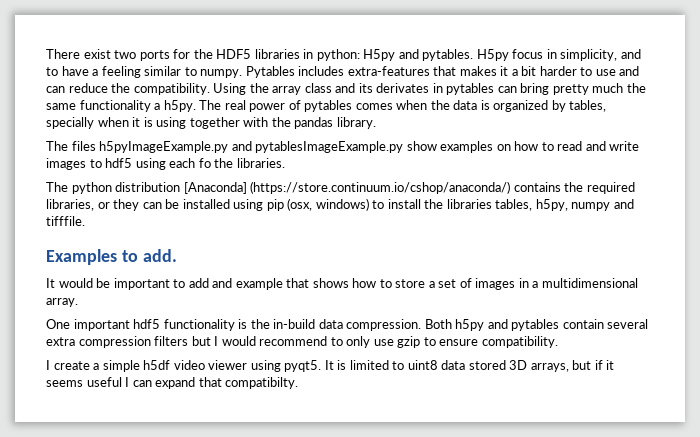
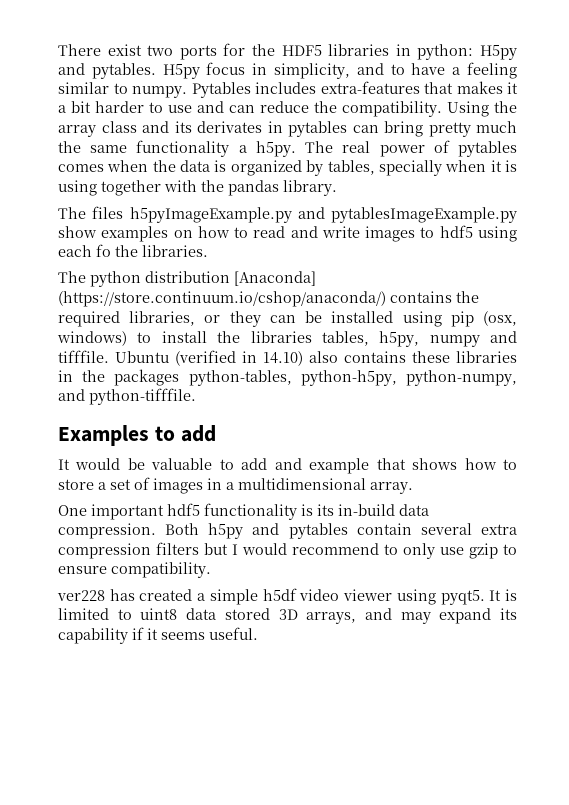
(85, 221) none -> [115,350,517,366] [58,369,517,386] [58,388,196,405] Ubuntu (verified in 14.10) also contains these libraries in the packages python-tables, python-h5py, python-numpy, and python-tifffile.
[142,249,177,262] add. -> [180,425,216,442] add
[113,278,170,290] important -> [151,458,213,470] valuable
[250,319,270,329] the -> [317,504,334,516] its
[46,360,90,370] I create -> [57,589,193,601] ver228 has created
[572,360,615,370] [46,377,299,389] but if it seems useful I can expand that compatibilty. -> [364,608,517,624] [58,627,258,644] and may expand its capability if it seems useful.

